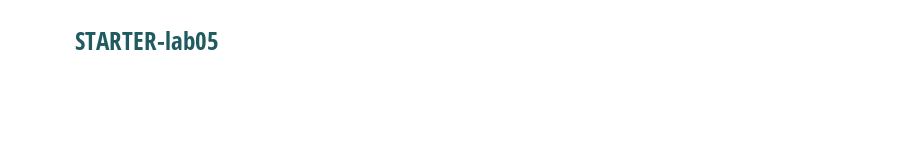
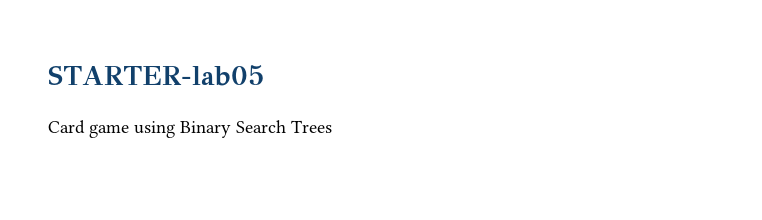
(219, 40) none -> [48,120,332,138] // Card game using Binary Search Trees

